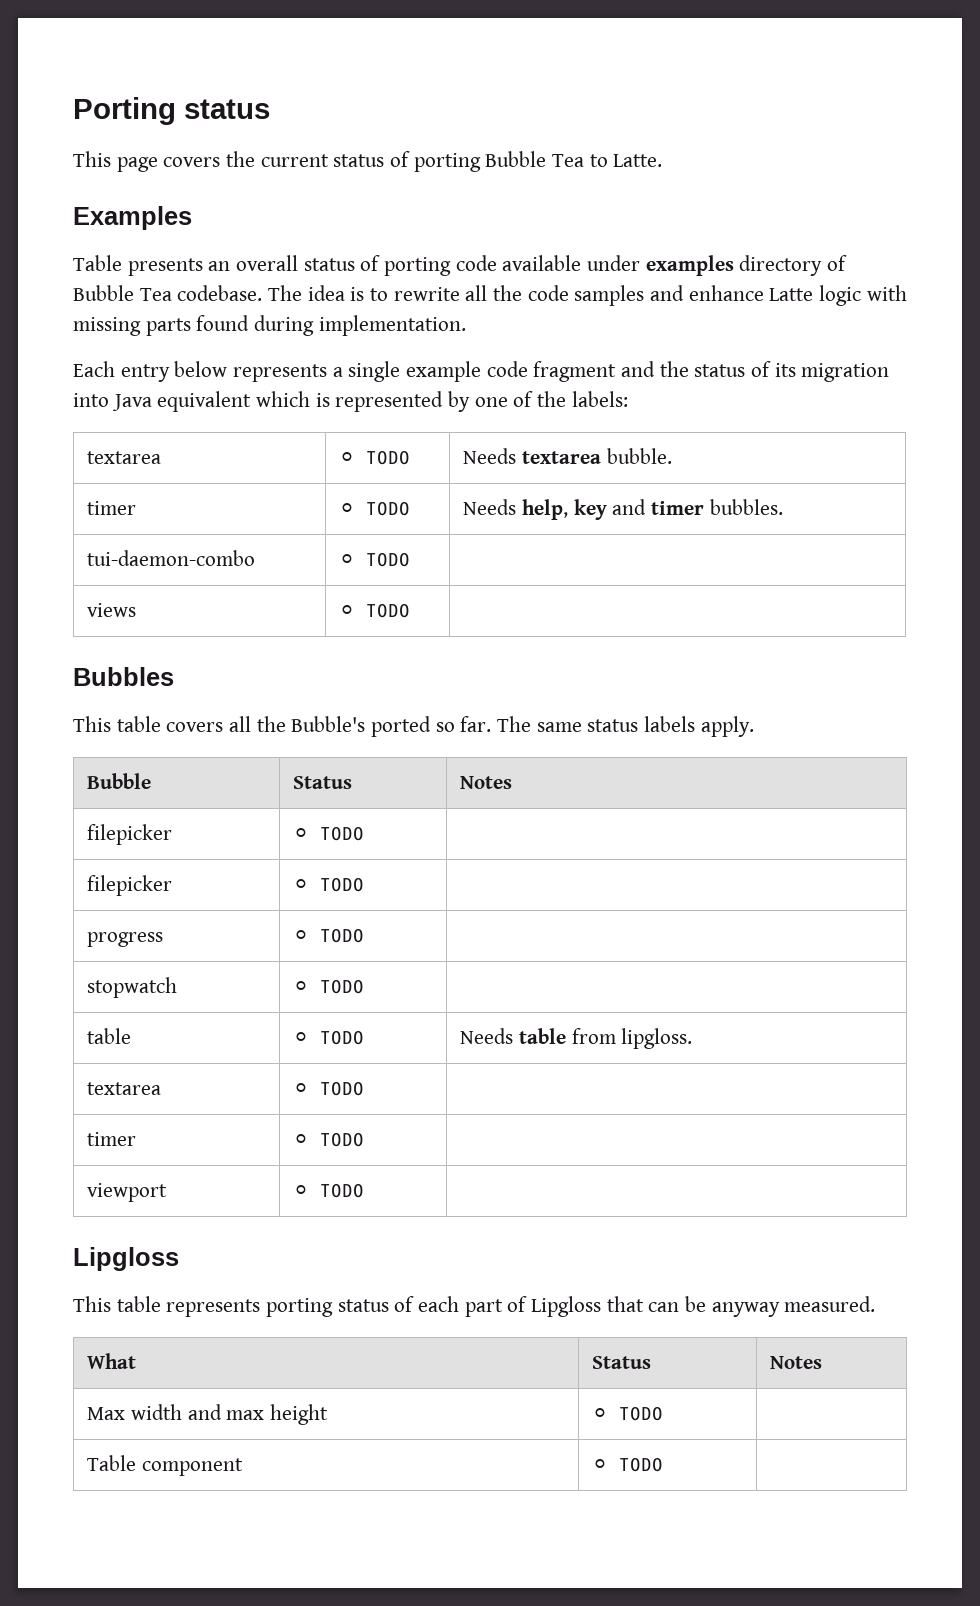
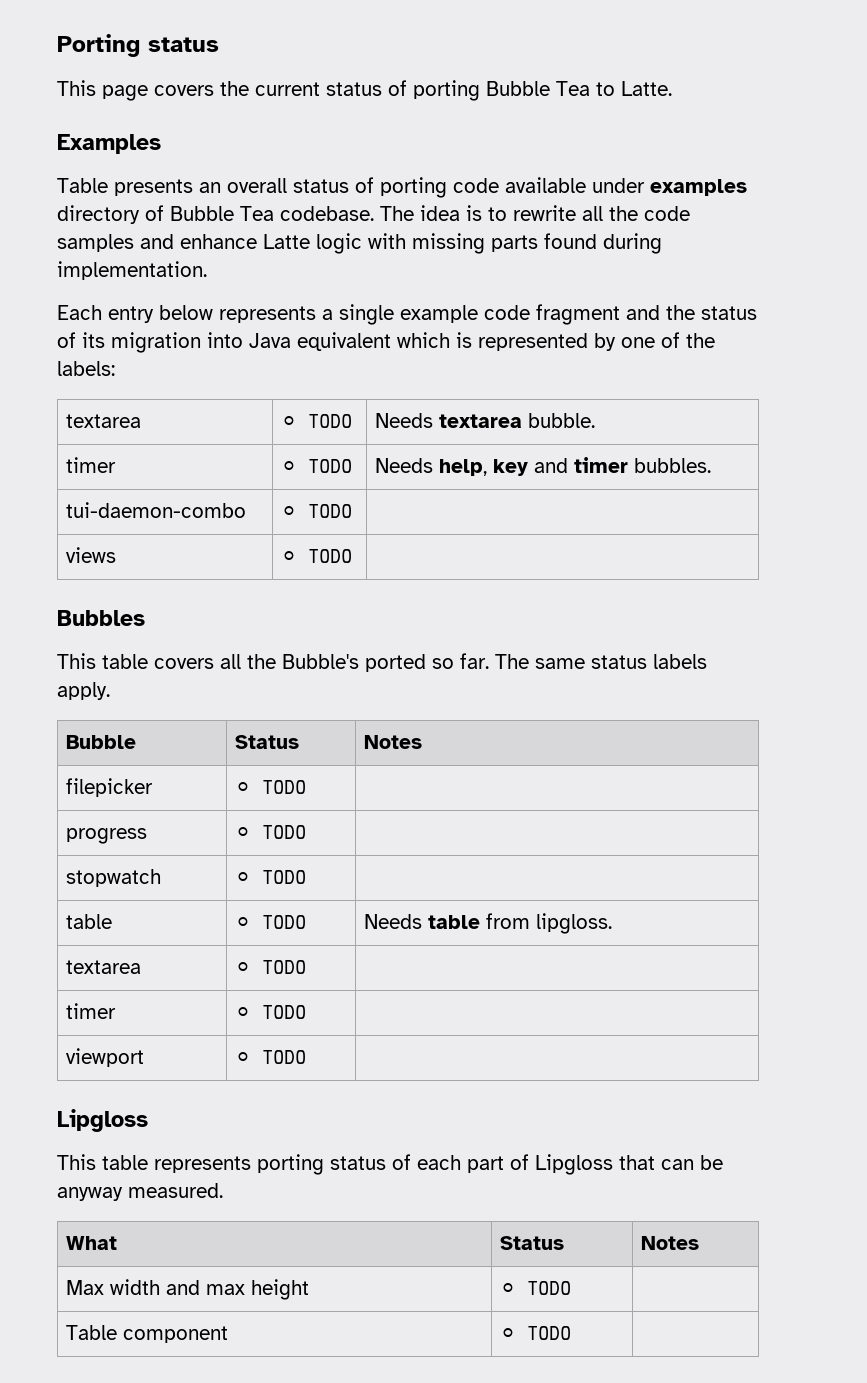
[87,875,173,896] [293,877,365,892] // filepicker | ⚪ TODO | -> (307, 787) none

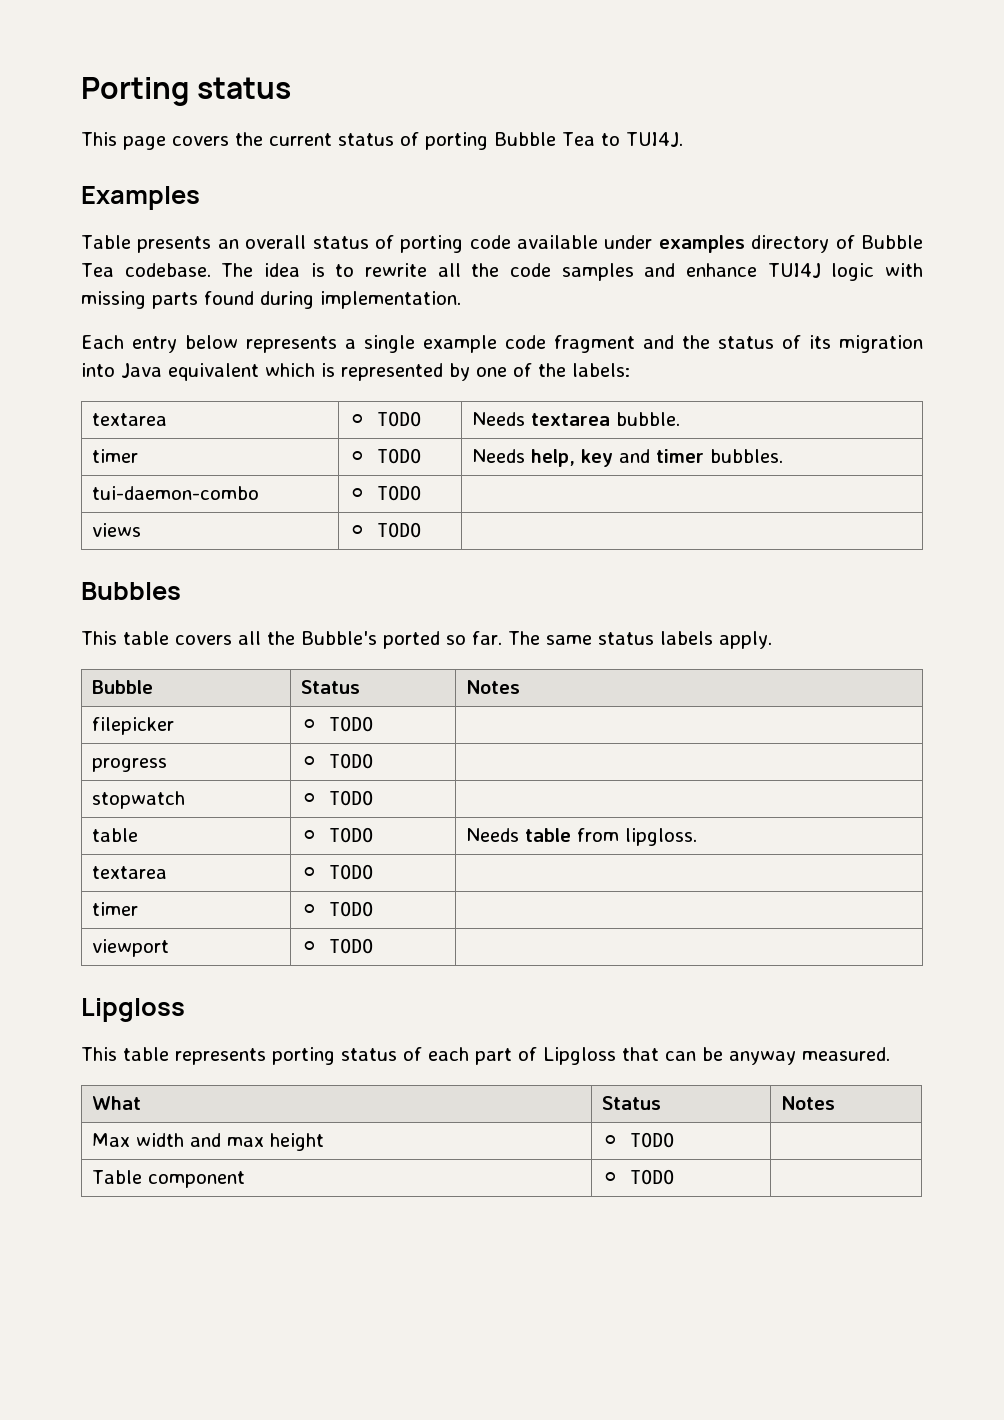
[621,81,672,96] Latte. -> [625,132,683,147] TUI4J.
[263,234,310,249] Latte -> [767,263,821,278] TUI4J

